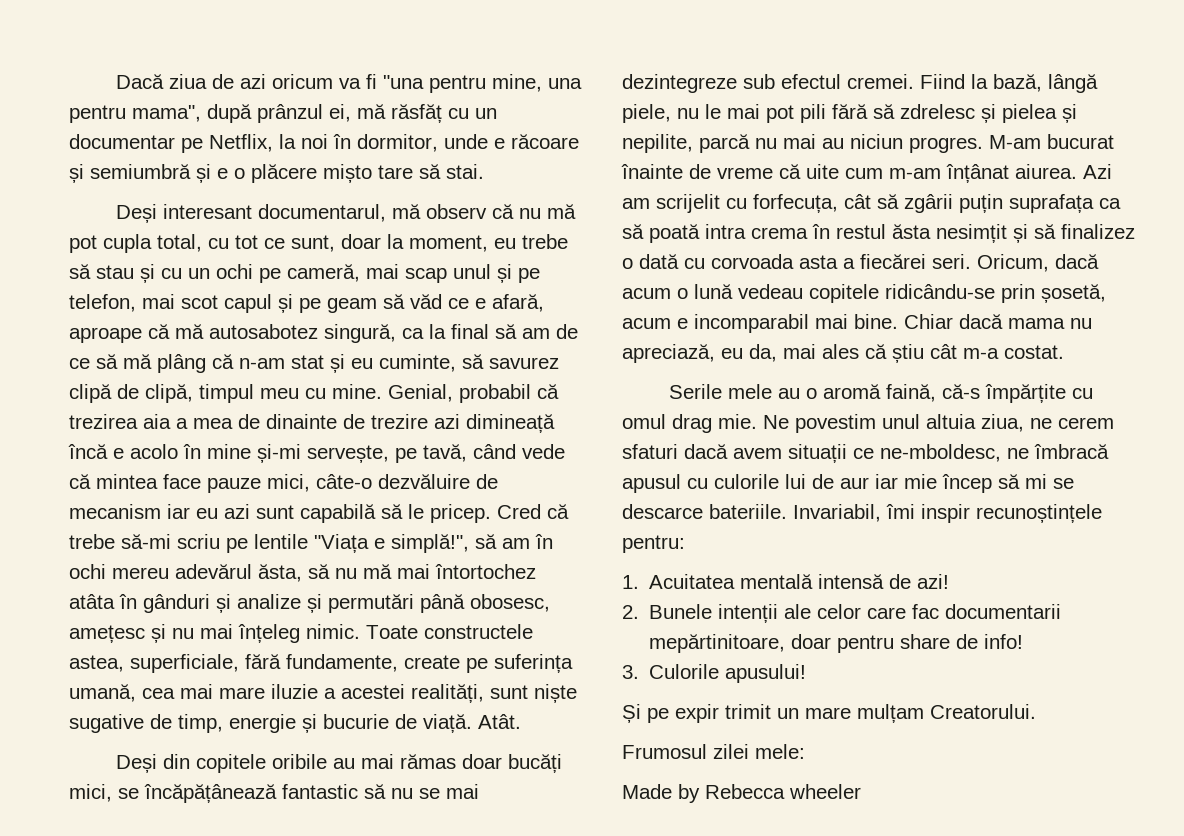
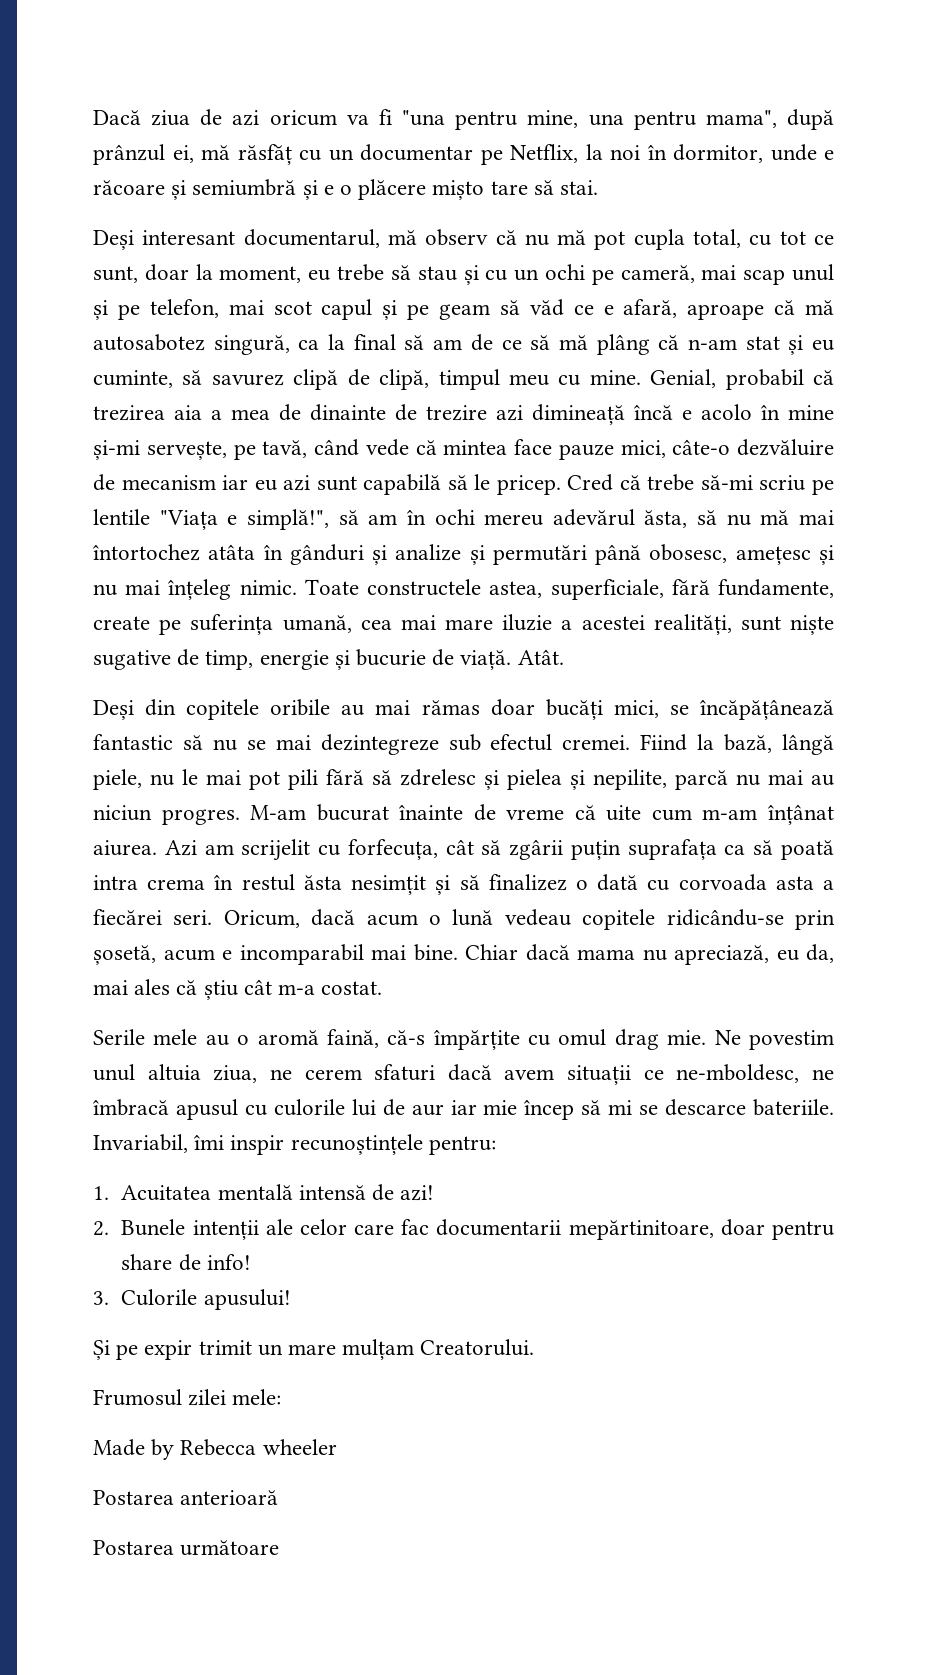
(861, 791) none -> [93,1490,279,1505] [93,1540,280,1556] // Postarea anterioară // Postarea următoare

